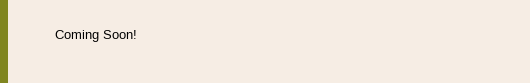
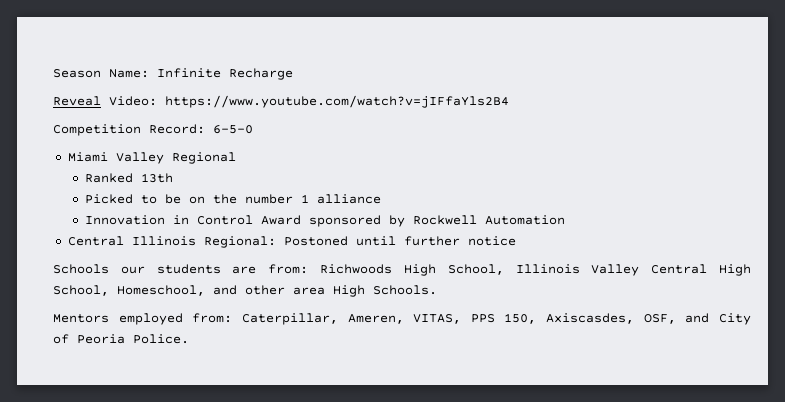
[55,30,137,42] Coming Soon! -> [53,68,293,80] [53,95,509,108] [53,124,253,136] [67,152,236,164] [84,173,173,183] [84,194,381,204] [84,215,565,227] [67,236,516,248] [53,264,752,276] [53,285,437,297] [53,313,751,325] [53,334,189,344] Season Name: Infinite Recharge // Reveal Video: https://www.youtube.com/watch?v=jIFfaYls2B4 // Competition Record: 6-5-0 // Miami Valley Regional // Ranked 13th // Picked to be on the number 1 alliance // Innovation in Control Award sponsored by Rockwell Automation // Central Illinois Regional: Postoned until further notice // Schools our students are from: Richwoods High School, Illinois Valley Central High School, Homeschool, and other area High Schools. // Mentors employed from: Caterpillar, Ameren, VITAS, PPS 150, Axiscasdes, OSF, and City of Peoria Police.

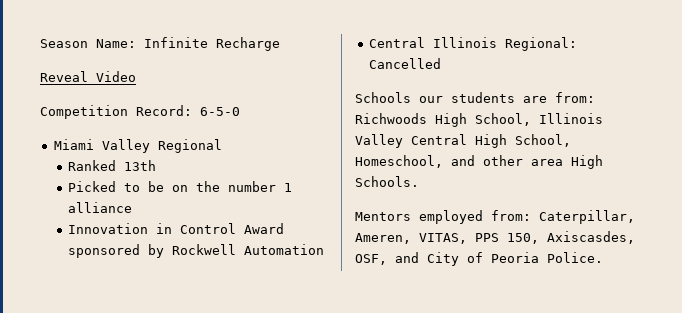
[109,95,509,108] Video: https://www.youtube.com/watch?v=jIFfaYls2B4 -> [96,71,136,82] Video
[283,236,516,246] Postoned until further notice -> [368,58,441,69] Cancelled

